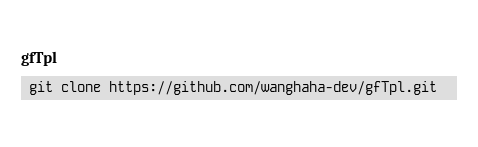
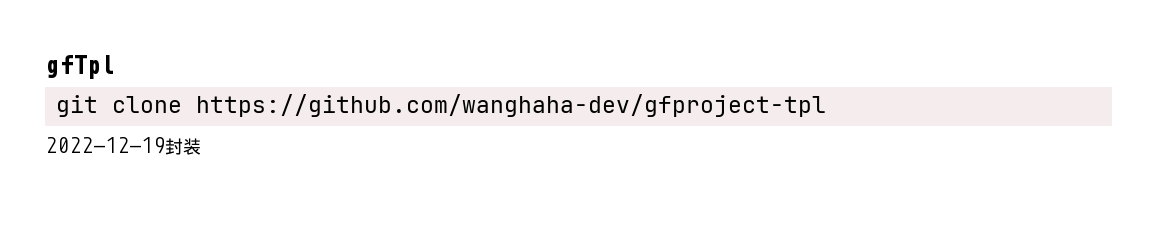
[109,81,438,95] https://github.com/wanghaha-dev/gfTpl.git -> [195,94,826,117] [45,137,201,155] https://github.com/wanghaha-dev/gfproject-tpl // 2022-12-19封装

